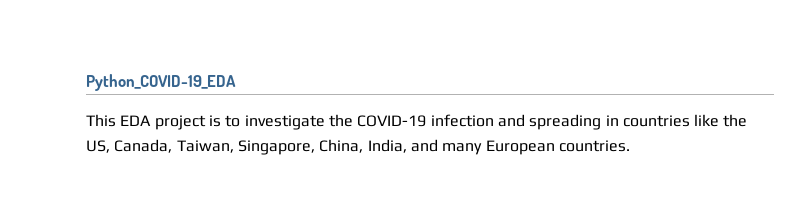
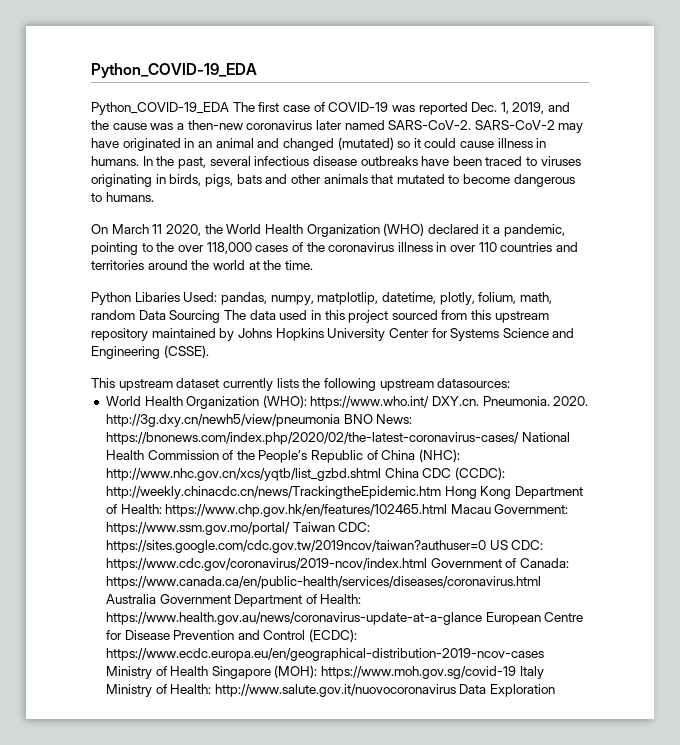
[86,114,748,130] [86,139,630,155] This EDA project is to investigate the COVID-19 infection and spreading in countries like the US, Canada, Taiwan, Singapore, China, India, and many European countries. -> [91,102,571,115] [91,120,584,133] [91,137,547,151] [91,156,581,169] [91,174,575,187] [91,192,154,202] [91,223,565,237] [91,242,579,255] [91,260,313,270] [91,292,552,305] [91,310,549,323] [91,328,575,341] [91,345,209,359] [91,378,511,391] [105,395,589,409] [105,414,413,427] [105,432,570,445] [105,449,461,463] [105,467,505,481] [105,486,583,499] [105,504,569,517] [105,522,371,535] [105,540,544,553] [105,558,569,571] [105,576,541,589] [105,594,362,607] [105,612,584,625] [105,629,358,642] [105,648,544,661] [105,665,544,679] [105,684,556,697] Python_COVID-19_EDA The first case of COVID-19 was reported Dec. 1, 2019, and the cause was a then-new coronavirus later named SARS-CoV-2. SARS-CoV-2 may have originated in an animal and changed (mutated) so it could cause illness in humans. In the past, several infectious disease outbreaks have been traced to viruses originating in birds, pigs, bats and other animals that mutated to become dangerous to humans. // On March 11 2020, the World Health Organization (WHO) declared it a pandemic, pointing to the over 118,000 cases of the coronavirus illness in over 110 countries and territories around the world at the time. // Python Libaries Used: pandas, numpy, matplotlip, datetime, plotly, folium, math, random Data Sourcing The data used in this project sourced from this upstream repository maintained by Johns Hopkins University Center for Systems Science and Engineering (CSSE). // This upstream dataset currently lists the following upstream datasources: // World Health Organization (WHO): https://www.who.int/ DXY.cn. Pneumonia. 2020. http://3g.dxy.cn/newh5/view/pneumonia BNO News: https://bnonews.com/index.php/2020/02/the-latest-coronavirus-cases/ National Health Commission of the People’s Republic of China (NHC): http://www.nhc.gov.cn/xcs/yqtb/list_gzbd.shtml China CDC (CCDC): http://weekly.chinacdc.cn/news/TrackingtheEpidemic.htm Hong Kong Department of Health: https://www.chp.gov.hk/en/features/102465.html Macau Government: https://www.ssm.gov.mo/portal/ Taiwan CDC: https://sites.google.com/cdc.gov.tw/2019ncov/taiwan?authuser=0 US CDC: https://www.cdc.gov/coronavirus/2019-ncov/index.html Government of Canada: https://www.canada.ca/en/public-health/services/diseases/coronavirus.html Australia Government Department of Health: https://www.health.gov.au/news/coronavirus-update-at-a-glance European Centre for Disease Prevention and Control (ECDC): https://www.ecdc.europa.eu/en/geographical-distribution-2019-ncov-cases Ministry of Health Singapore (MOH): https://www.moh.gov.sg/covid-19 Italy Ministry of Health: http://www.salute.gov.it/nuovocoronavirus Data Exploration

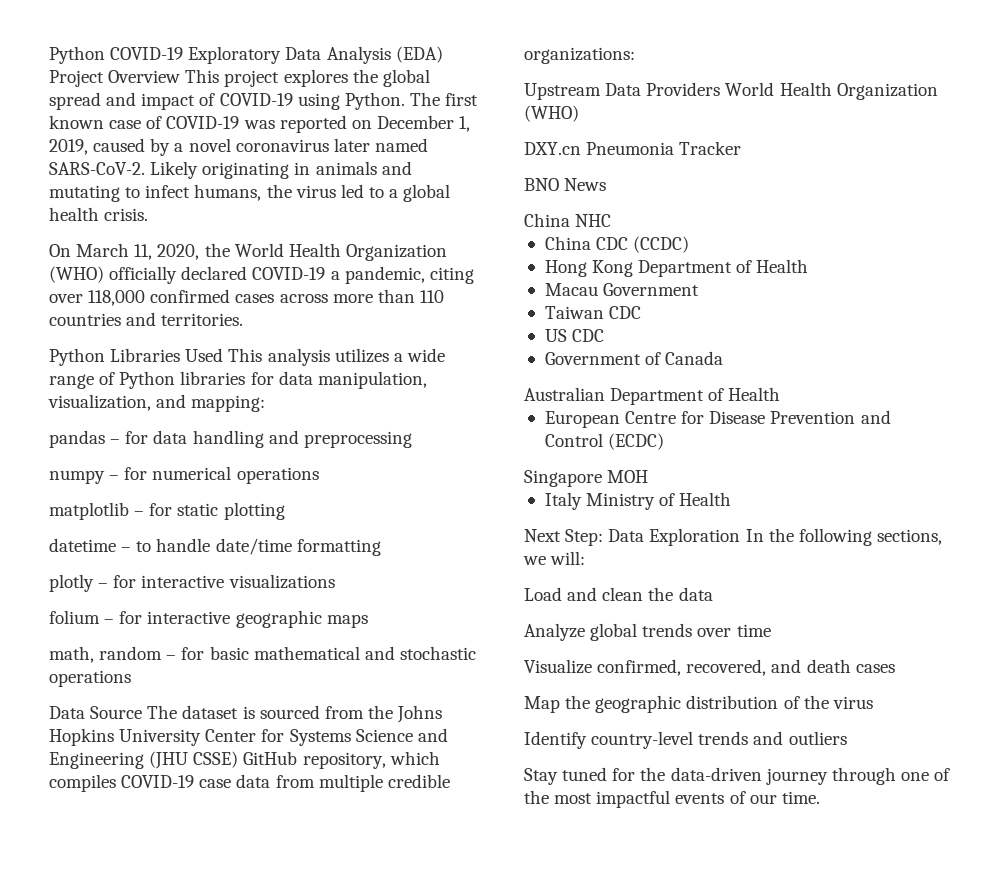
[91,63,257,78] [91,102,229,115] Python_COVID-19_EDA // Python_COVID-19_EDA -> [49,46,443,64] [49,69,430,87] [49,92,405,110] Python COVID-19 Exploratory Data Analysis (EDA) Project Overview This project explores the global spread and impact of COVID-19 using Python.
(280, 107) none -> [49,115,104,129] known
[471,102,571,114] [91,120,584,133] [91,137,547,151] [91,156,581,169] [91,174,575,187] [91,192,154,202] Dec. 1, 2019, and the cause was a then-new coronavirus later named SARS-CoV-2. SARS-CoV-2 may have originated in an animal and changed (mutated) so it could cause illness in humans. In the past, several infectious disease outbreaks have been traced to viruses originating in birds, pigs, bats and other animals that mutated to become dangerous to humans. -> [351,115,471,132] [49,138,428,156] [49,161,412,179] [49,184,451,202] [49,207,149,221] on December 1, 2019, caused by a novel coronavirus later named SARS-CoV-2. Likely originating in animals and mutating to infect humans, the virus led to a global health crisis.
[152,224,163,234] 11 -> [134,244,153,260] 11,
[427,224,565,237] [91,242,579,255] [91,260,313,270] [91,292,552,305] [91,310,549,323] [91,328,235,341] declared it a pandemic, pointing to the over 118,000 cases of the coronavirus illness in over 110 countries and territories around the world at the time. // Python Libaries Used: pandas, numpy, matplotlip, datetime, plotly, folium, math, random Data Sourcing The data used in this project sourced from this upstream repository maintained by -> [109,266,474,284] [49,289,444,306] [49,312,244,326] [49,348,445,366] [49,371,427,389] [48,394,266,412] [49,430,412,448] [49,466,319,484] [49,502,285,520] [49,538,381,556] [49,574,335,592] [49,610,368,628] [49,646,476,663] [49,670,131,687] [49,705,393,719] officially declared COVID-19 a pandemic, citing over 118,000 confirmed cases across more than 110 countries and territories. // Python Libraries Used This analysis utilizes a wide range of Python libraries for data manipulation, visualization, and mapping: // pandas – for data handling and preprocessing // numpy – for numerical operations // matplotlib – for static plotting // datetime – to handle date/time formatting // plotly – for interactive visualizations // folium – for interactive geographic maps // math, random – for basic mathematical and stochastic operations // Data Source The dataset is sourced from the
[163,345,209,358] [91,378,511,391] [105,395,589,409] [105,414,413,427] [105,432,570,445] [105,449,461,463] [105,467,505,481] [105,486,583,499] [105,504,569,517] [105,522,371,535] [105,540,544,553] [105,558,569,571] [105,576,541,589] [105,594,362,607] [105,612,482,625] (CSSE). // This upstream dataset currently lists the following upstream datasources: // World Health Organization (WHO): https://www.who.int/ DXY.cn. Pneumonia. 2020. http://3g.dxy.cn/newh5/view/pneumonia BNO News: https://bnonews.com/index.php/2020/02/the-latest-coronavirus-cases/ National Health Commission of the People’s Republic of China (NHC): http://www.nhc.gov.cn/xcs/yqtb/list_gzbd.shtml China CDC (CCDC): http://weekly.chinacdc.cn/news/TrackingtheEpidemic.htm Hong Kong Department of Health: https://www.chp.gov.hk/en/features/102465.html Macau Government: https://www.ssm.gov.mo/portal/ Taiwan CDC: https://sites.google.com/cdc.gov.tw/2019ncov/taiwan?authuser=0 US CDC: https://www.cdc.gov/coronavirus/2019-ncov/index.html Government of Canada: https://www.canada.ca/en/public-health/services/diseases/coronavirus.html Australia Government Department of Health: https://www.health.gov.au/news/coronavirus-update-at-a-glance -> [149,751,440,769] [49,774,450,792] [524,47,635,64] [524,82,938,100] [524,105,579,122] [524,141,742,155] [524,178,607,191] [524,213,612,227] [544,236,690,253] [544,259,809,277] [544,283,700,296] [544,306,642,319] [544,329,605,342] [544,351,724,365] [524,387,781,405] (JHU CSSE) GitHub repository, which compiles COVID-19 case data from multiple credible organizations: // Upstream Data Providers World Health Organization (WHO) // DXY.cn Pneumonia Tracker // BNO News // China NHC // China CDC (CCDC) // Hong Kong Department of Health // Macau Government // Taiwan CDC // US CDC // Government of Canada // Australian Department of Health //
[309,629,358,642] [105,648,544,661] (ECDC): https://www.ecdc.europa.eu/en/geographical-distribution-2019-ncov-cases -> [608,433,665,450] [524,470,649,487] [544,492,582,510] (ECDC) // Singapore MOH // Italy
[211,665,544,679] [105,684,556,697] Singapore (MOH): https://www.moh.gov.sg/covid-19 Italy Ministry of Health: http://www.salute.gov.it/nuovocoronavirus Data Exploration -> [524,528,942,546] [523,551,586,565] [524,587,713,601] [524,623,771,641] [524,659,895,676] [524,695,873,713] [524,731,847,749] [524,767,951,785] [524,790,820,808] // Next Step: Data Exploration In the following sections, we will: // Load and clean the data // Analyze global trends over time // Visualize confirmed, recovered, and death cases // Map the geographic distribution of the virus // Identify country-level trends and outliers // Stay tuned for the data-driven journey through one of the most impactful events of our time.

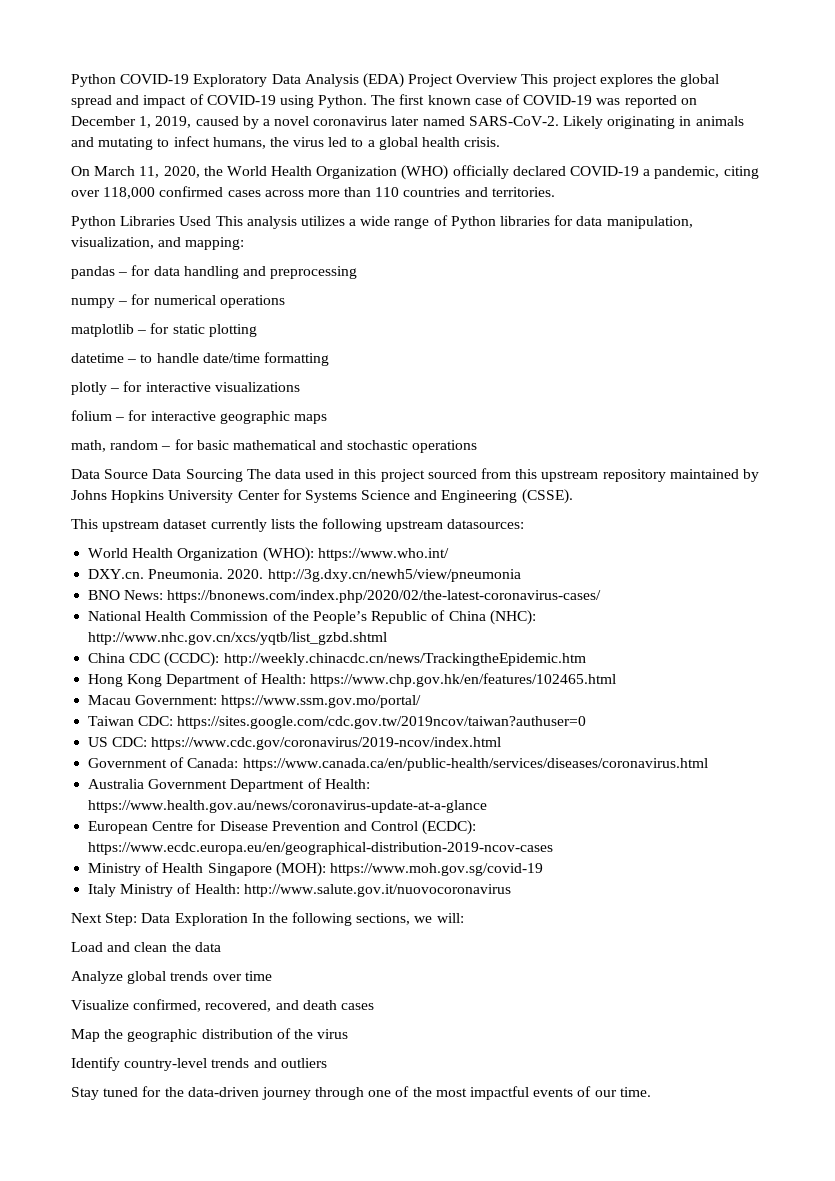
[147,705,393,719] The dataset is sourced from the -> [152,468,759,482] Data Sourcing The data used in this project sourced from this upstream repository maintained by
[149,751,440,769] [49,774,450,792] [524,47,635,64] [524,82,938,100] [524,105,579,122] [524,141,742,155] [524,178,607,191] [524,213,612,227] (JHU CSSE) GitHub repository, which compiles COVID-19 case data from multiple credible organizations: // Upstream Data Providers World Health Organization (WHO) // DXY.cn Pneumonia Tracker // BNO News // China NHC -> [521,489,573,504] [71,518,525,532] [88,547,449,562] [88,569,521,582] [88,590,602,603] [88,610,536,625] [88,632,388,645] (CSSE). // This upstream dataset currently lists the following upstream datasources: // World Health Organization (WHO): https://www.who.int/ // DXY.cn. Pneumonia. 2020. http://3g.dxy.cn/newh5/view/pneumonia // BNO News: https://bnonews.com/index.php/2020/02/the-latest-coronavirus-cases/ // National Health Commission of the People’s Republic of China (NHC): http://www.nhc.gov.cn/xcs/yqtb/list_gzbd.shtml
[633,236,690,253] (CCDC) -> [164,652,586,667] (CCDC): http://weekly.chinacdc.cn/news/TrackingtheEpidemic.htm
[756,259,809,273] Health -> [260,673,616,687] Health: https://www.chp.gov.hk/en/features/102465.html
[603,283,700,296] Government -> [135,695,422,708] Government: https://www.ssm.gov.mo/portal/
[609,306,642,319] CDC -> [138,716,587,729] CDC: https://sites.google.com/cdc.gov.tw/2019ncov/taiwan?authuser=0
[572,329,605,342] CDC -> [112,737,502,750] CDC: https://www.cdc.gov/coronavirus/2019-ncov/index.html
[665,351,724,365] [524,387,781,405] Canada // Australian Department of Health -> [187,758,708,771] [88,778,370,792] [88,800,488,813] Canada: https://www.canada.ca/en/public-health/services/diseases/coronavirus.html // Australia Government Department of Health: https://www.health.gov.au/news/coronavirus-update-at-a-glance
[608,433,665,450] [524,470,649,487] (ECDC) // Singapore MOH -> [422,820,477,835] [88,842,554,855] [88,862,543,877] (ECDC): https://www.ecdc.europa.eu/en/geographical-distribution-2019-ncov-cases // Ministry of Health Singapore (MOH): https://www.moh.gov.sg/covid-19
[679,492,732,506] Health -> [194,884,511,897] Health: http://www.salute.gov.it/nuovocoronavirus

